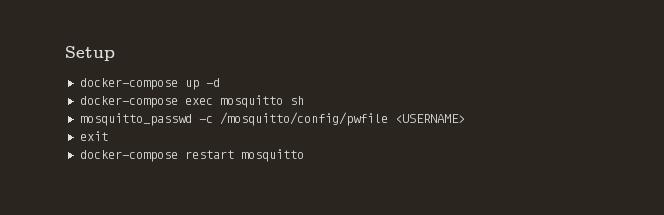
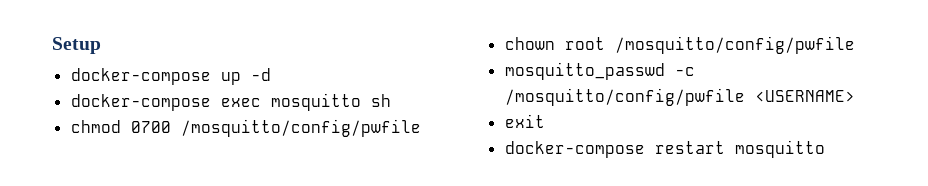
(304, 100) none -> [70,119,421,137] [504,36,855,54] // chmod 0700 /mosquitto/config/pwfile // chown root /mosquitto/config/pwfile

